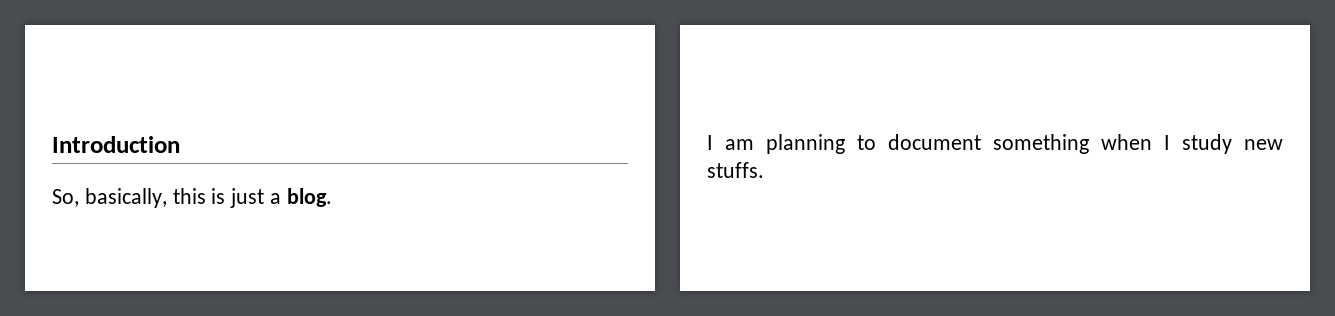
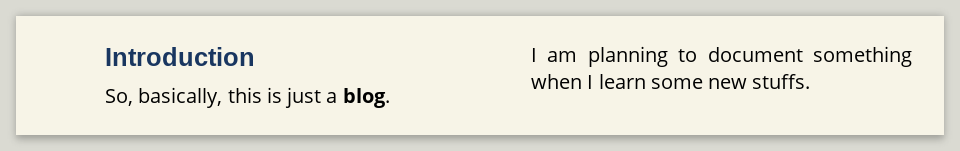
[1182,134,1232,154] study -> [598,74,703,89] learn some

